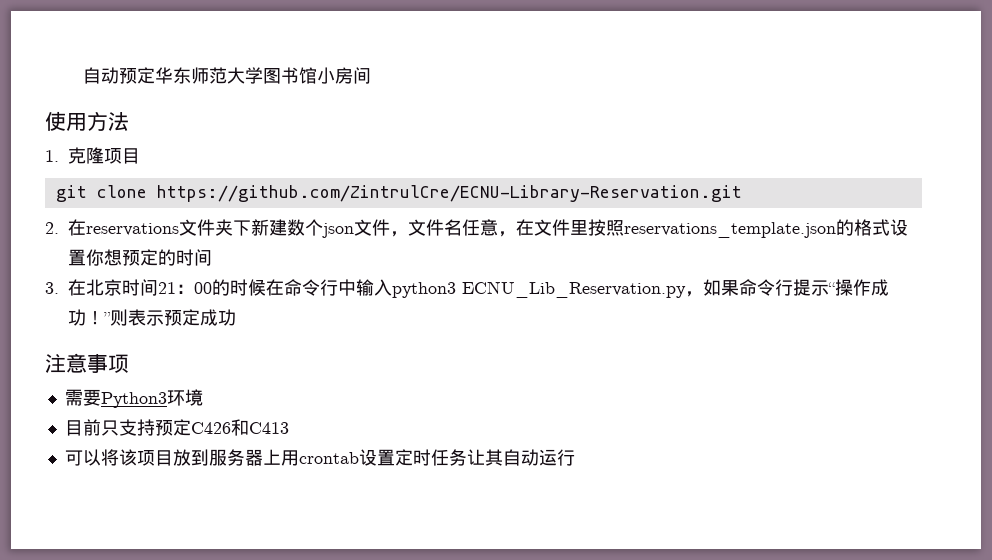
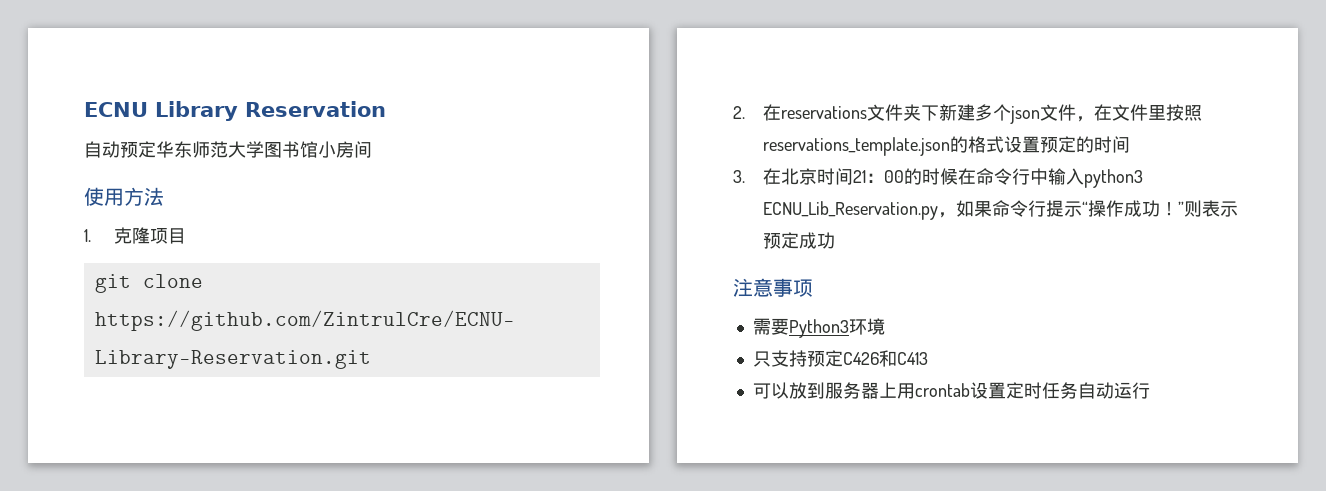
(82, 75) none -> [84,101,386,121] ECNU Library Reservation //
[287,219,305,236] 数 -> [975,104,994,121] 多
[408,219,516,237] 文件名任意， -> (1095, 119) none
[86,249,122,266] 你想 -> (1041, 144) none
[64,419,101,436] 目前 -> (885, 326) none
[100,449,173,466] 将该项目 -> (789, 390) none
[466,449,503,466] 让其 -> (1078, 390) none

